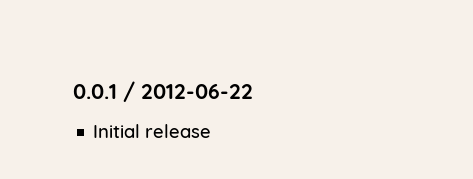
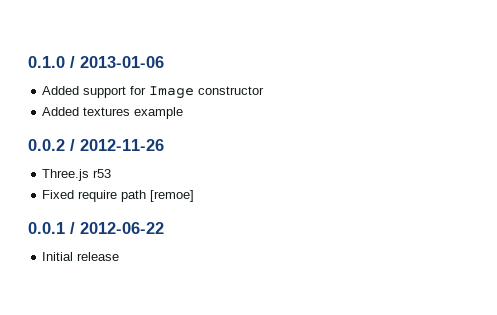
(73, 91) none -> [28,56,164,68] [42,86,265,99] [42,107,184,119] [28,139,164,151] [42,169,112,181] [42,190,195,202] 0.1.0 / 2013-01-06 // Added support for Image constructor // Added textures example // 0.0.2 / 2012-11-26 // Three.js r53 // Fixed require path [remoe] //

